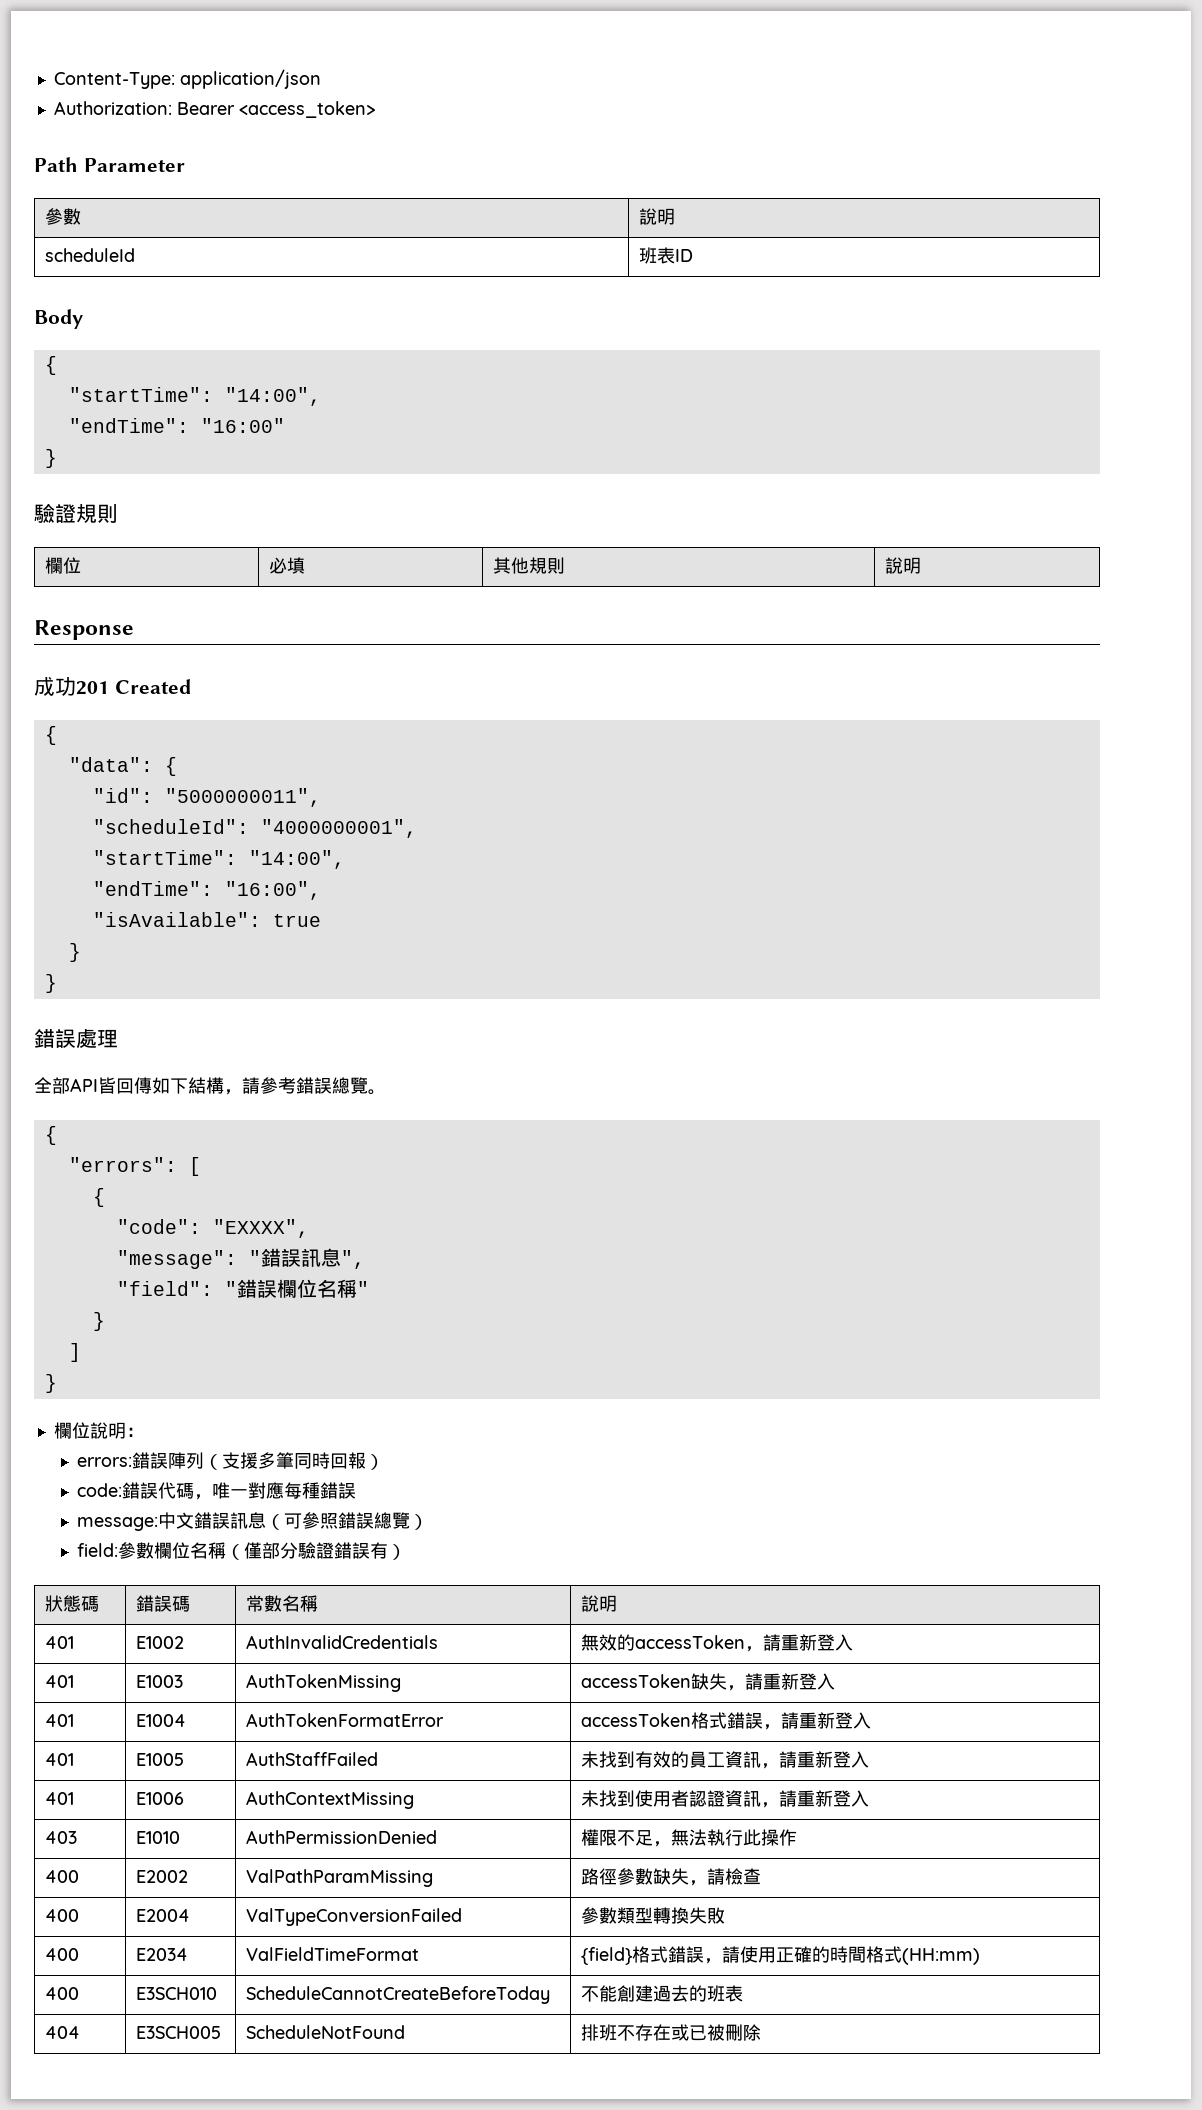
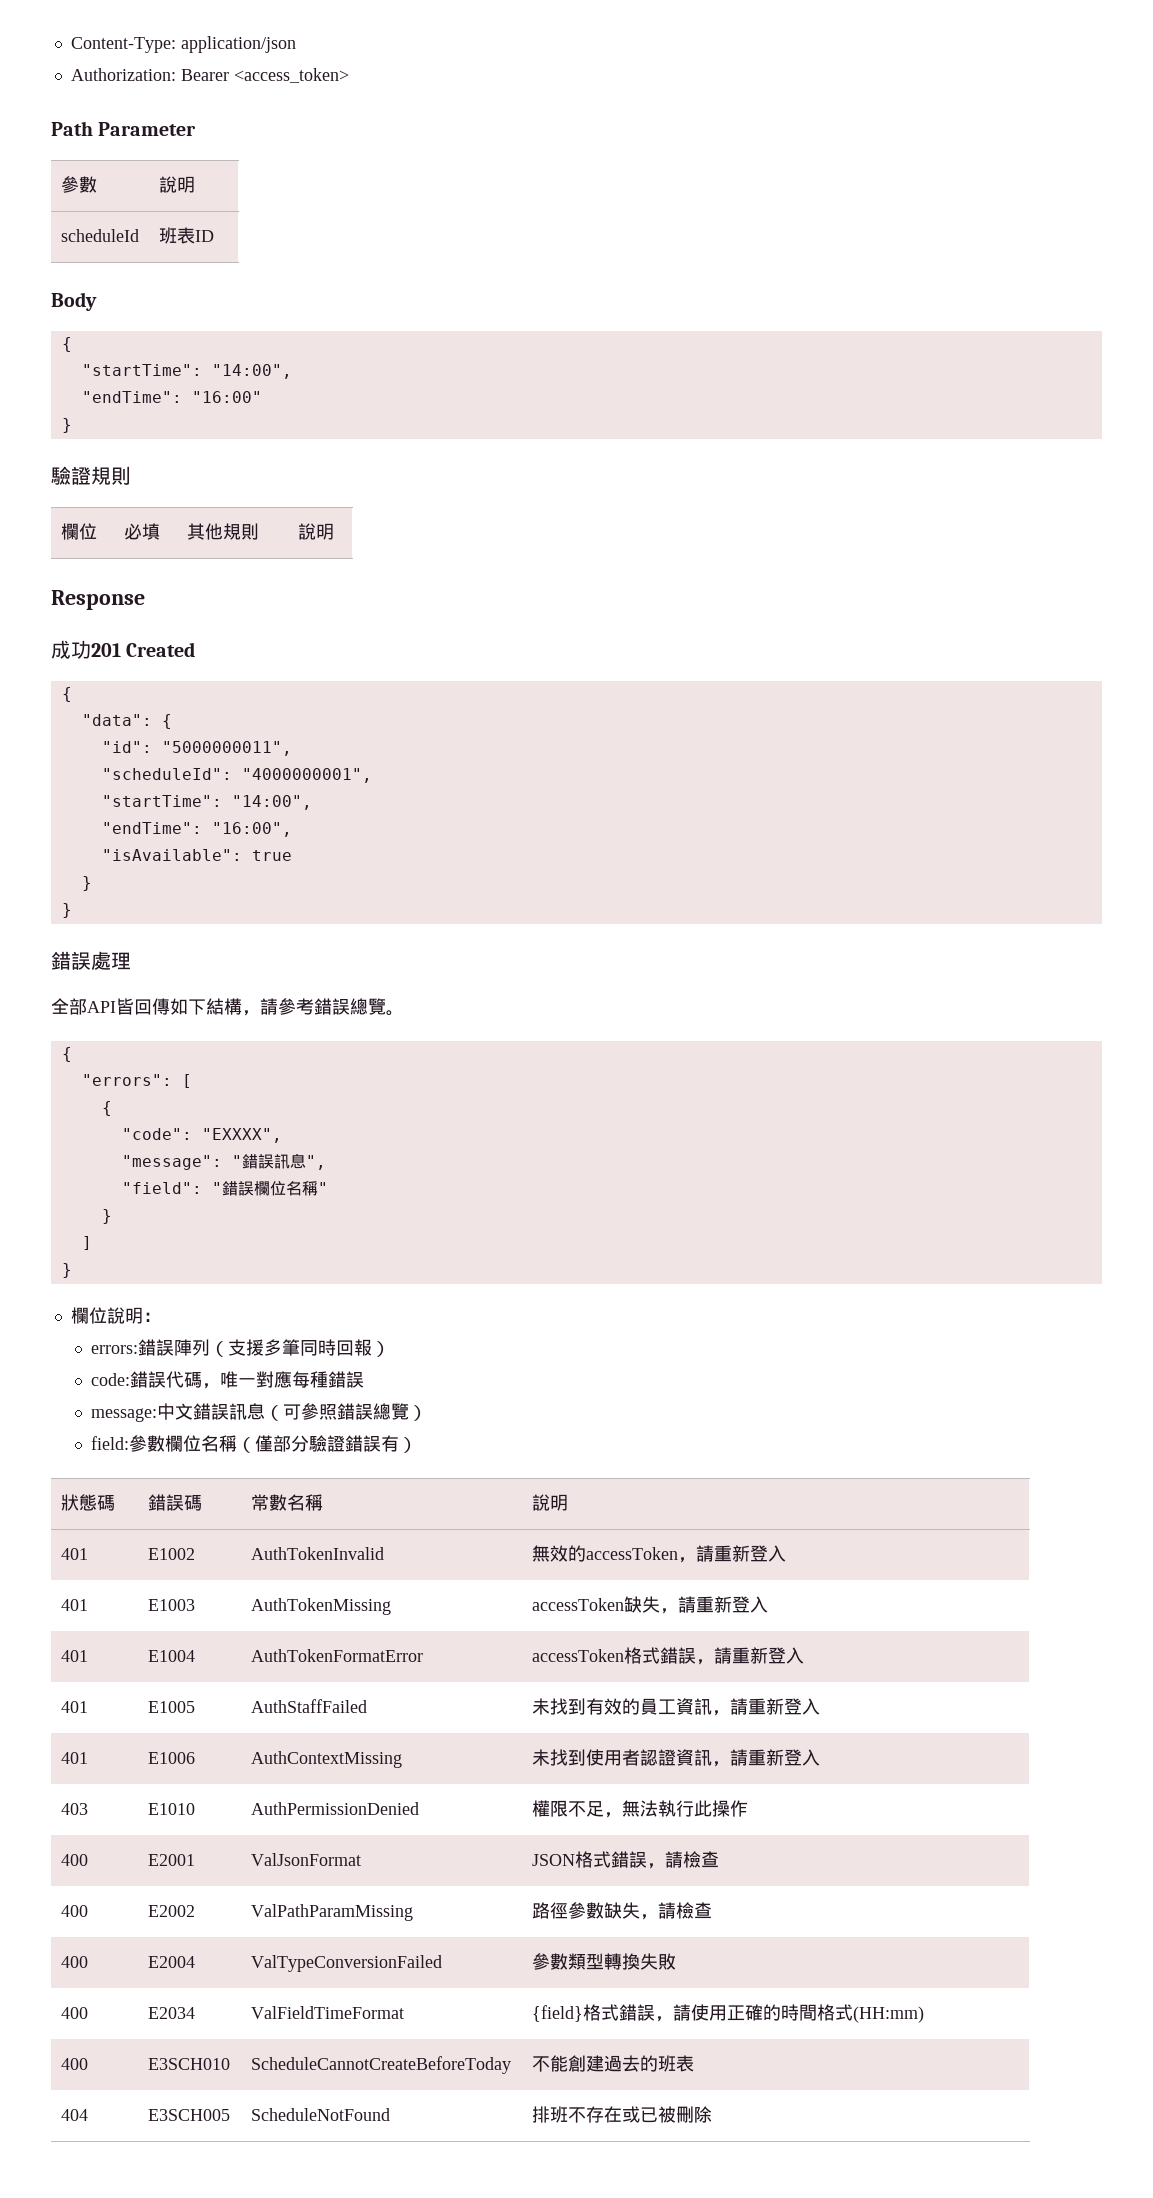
[245,1635,438,1649] AuthInvalidCredentials -> [250,1547,384,1560] AuthTokenInvalid
(797, 1837) none -> [60,1854,88,1866] [147,1854,195,1866] [250,1853,361,1866] [531,1851,719,1869] // 400 | E2001 | ValJsonFormat | JSON格式錯誤，請檢查

